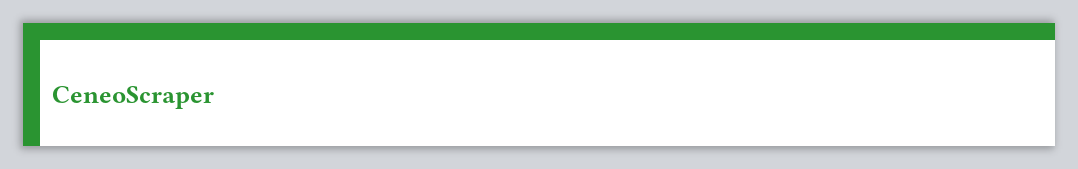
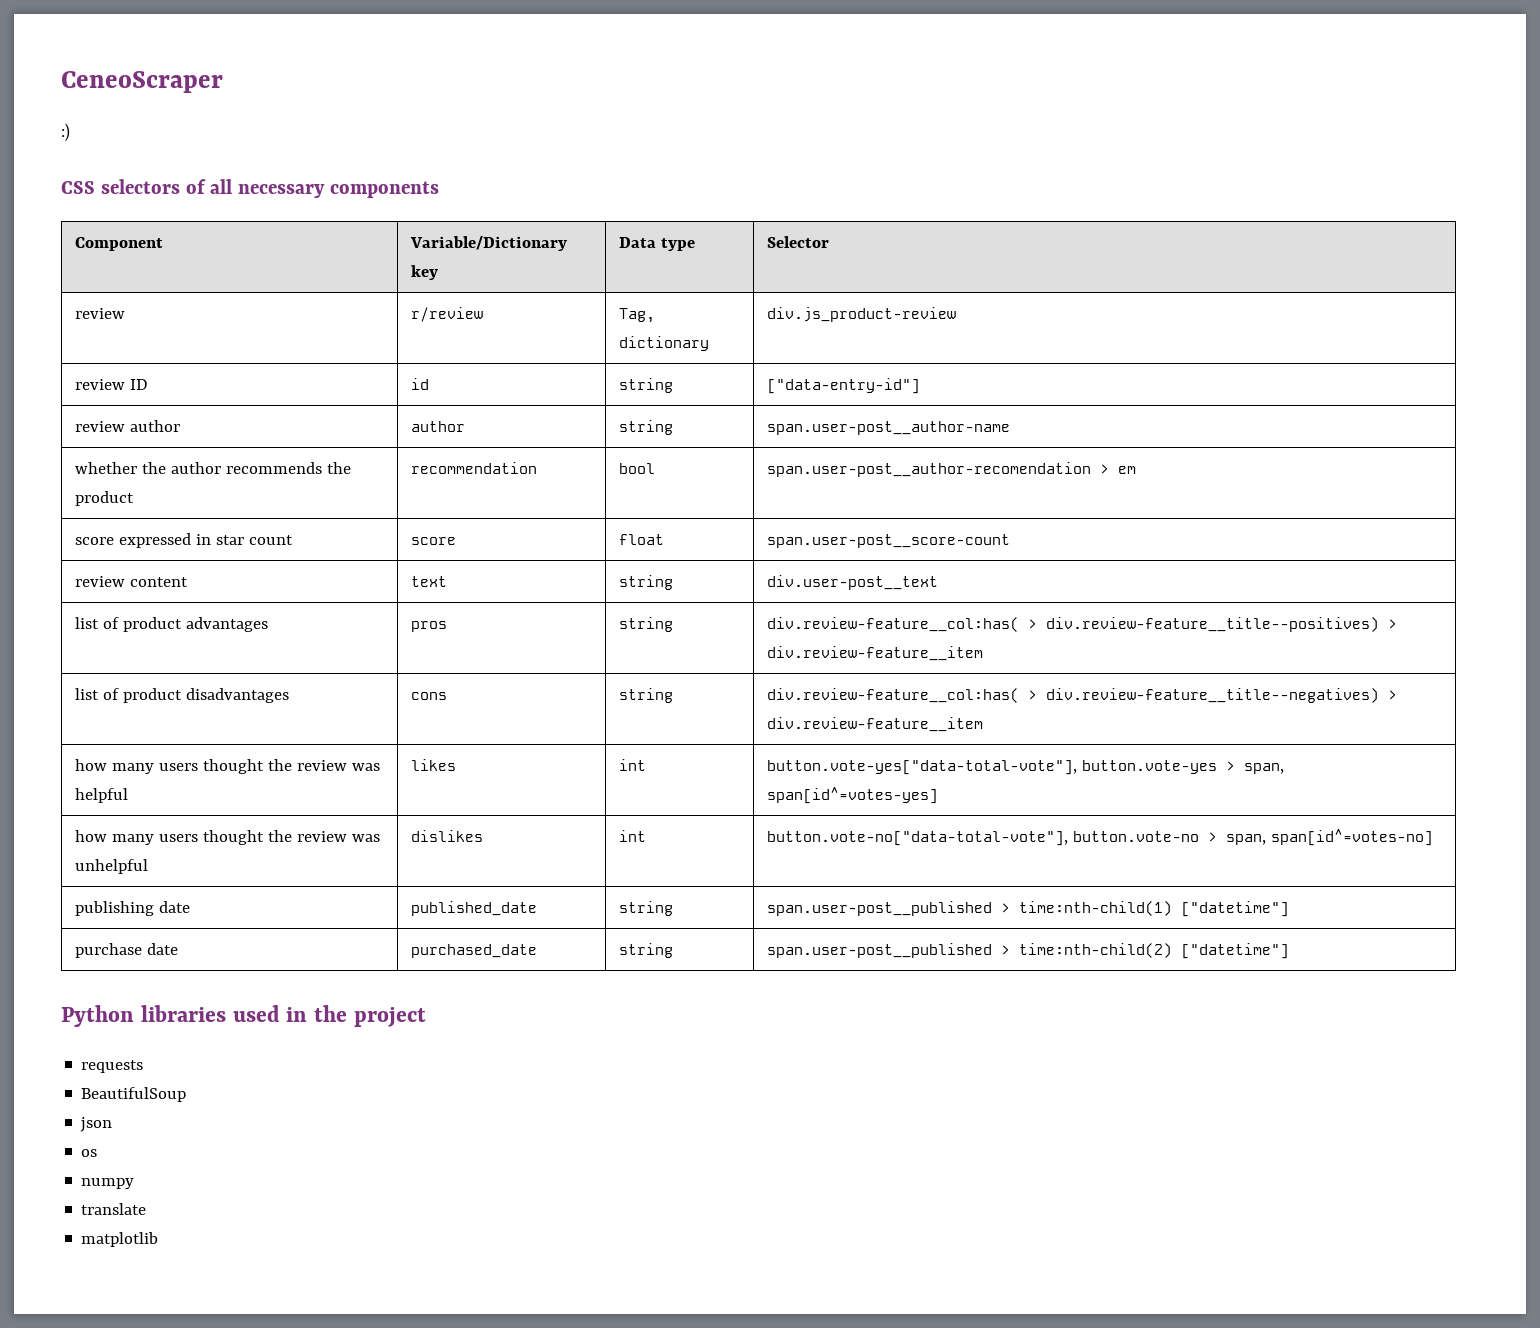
(214, 97) none -> [61,123,70,141] [61,179,440,198] [74,237,163,251] [409,236,567,251] [410,265,438,280] [618,237,695,251] [766,236,829,248] [74,308,125,319] [410,307,483,322] [618,308,655,323] [618,336,709,351] [766,307,956,322] [74,379,148,390] [410,378,429,390] [618,378,673,393] [766,378,920,394] [74,420,180,432] [410,421,465,432] [618,420,673,435] [766,421,1010,435] [74,462,351,474] [74,491,134,506] [410,462,537,474] [618,463,655,474] [766,462,1136,477] [74,533,293,548] [410,537,456,545] [618,534,664,545] [766,534,1010,548] [74,576,188,587] [410,576,447,587] [618,575,673,590] [766,575,938,590] [74,617,268,632] [410,621,447,632] [618,617,673,632] [766,617,1397,632] [766,646,983,661] [74,688,289,703] [410,692,447,700] [618,688,673,703] [766,688,1397,703] [766,717,983,732] [74,759,380,774] [74,788,128,803] [410,759,456,771] [618,759,646,771] [766,760,1284,775] [766,787,938,804] [74,830,380,845] [74,859,148,874] [410,830,483,842] [618,830,646,842] [766,829,1433,846] [74,901,190,916] [410,901,537,916] [618,901,673,916] [766,901,1289,917] [74,943,178,958] [410,944,537,958] [618,943,673,958] [766,943,1289,959] [61,1005,426,1027] [81,1060,144,1073] [81,1087,187,1102] [80,1117,113,1132] [81,1149,98,1157] [81,1178,135,1189] [81,1203,147,1215] [81,1232,159,1247] // :) // CSS selectors of all necessary components // Component | Variable/Dictionary key | Data type | Selector // review | r/review | Tag, dictionary | div.js_product-review // review ID | id | string | ["data-entry-id"] // review author | author | string | span.user-post__author-name // whether the author recommends the product | recommendation | bool | span.user-post__author-recomendation > em // score expressed in star count | score | float | span.user-post__score-count // review content | text | string | div.user-post__text // list of product advantages | pros | string | div.review-feature__col:has( > div.review-feature__title--positives) > div.review-feature__item // list of product disadvantages | cons | string | div.review-feature__col:has( > div.review-feature__title--negatives) > div.review-feature__item // how many users thought the review was helpful | likes | int | button.vote-yes["data-total-vote"], button.vote-yes > span, span[id^=votes-yes] // how many users thought the review was unhelpful | dislikes | int | button.vote-no["data-total-vote"], button.vote-no > span, span[id^=votes-no] // publishing date | published_date | string | span.user-post__published > time:nth-child(1) ["datetime"] // purchase date | purchased_date | string | span.user-post__published > time:nth-child(2) ["datetime"] // Python libraries used in the project // requests // BeautifulSoup // json // os // numpy // translate // matplotlib

